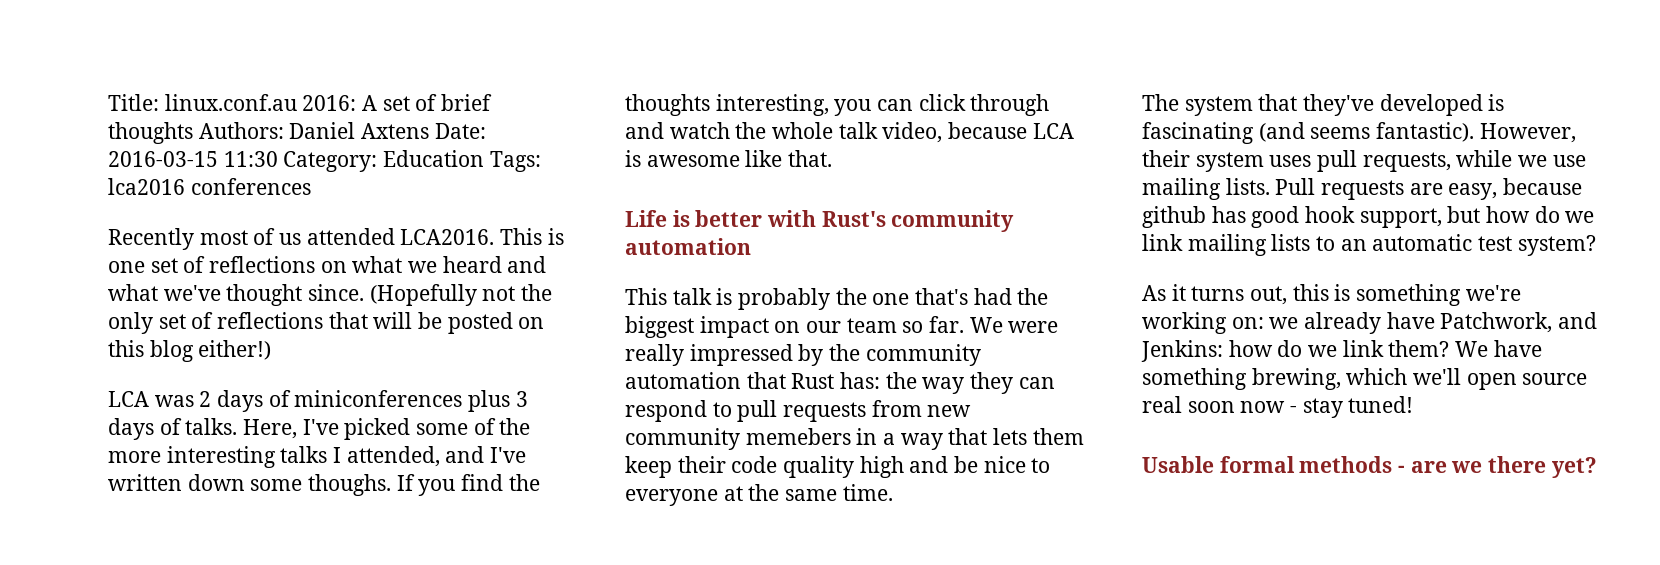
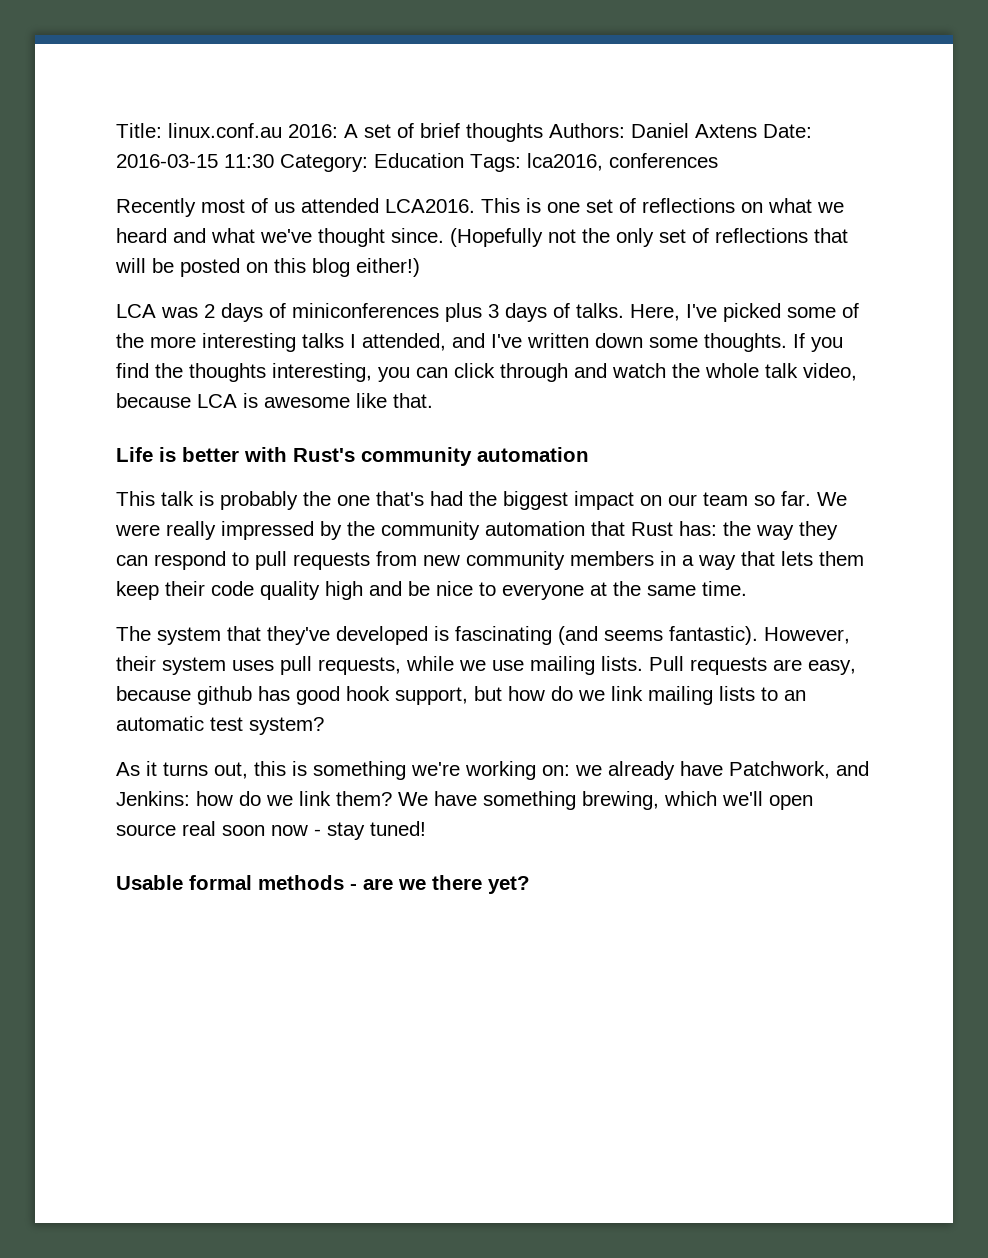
[108,178,185,195] lca2016 -> [527,153,603,171] lca2016,
[308,474,392,496] thoughs. -> [704,333,787,352] thoughts.
[745,428,851,445] memebers -> [570,551,654,566] members

